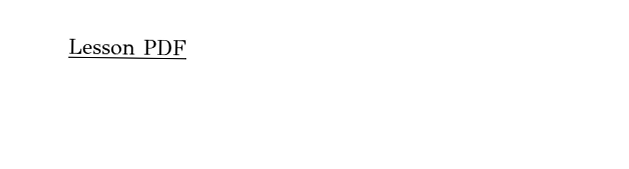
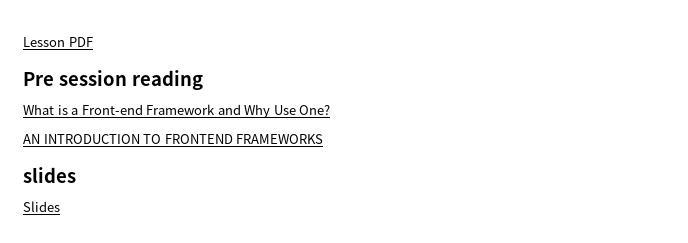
(187, 47) none -> [23,70,203,90] [23,104,331,118] [23,134,324,144] [23,167,76,183] [23,201,60,212] // Pre session reading // What is a Front-end Framework and Why Use One? // AN INTRODUCTION TO FRONTEND FRAMEWORKS // slides // Slides

